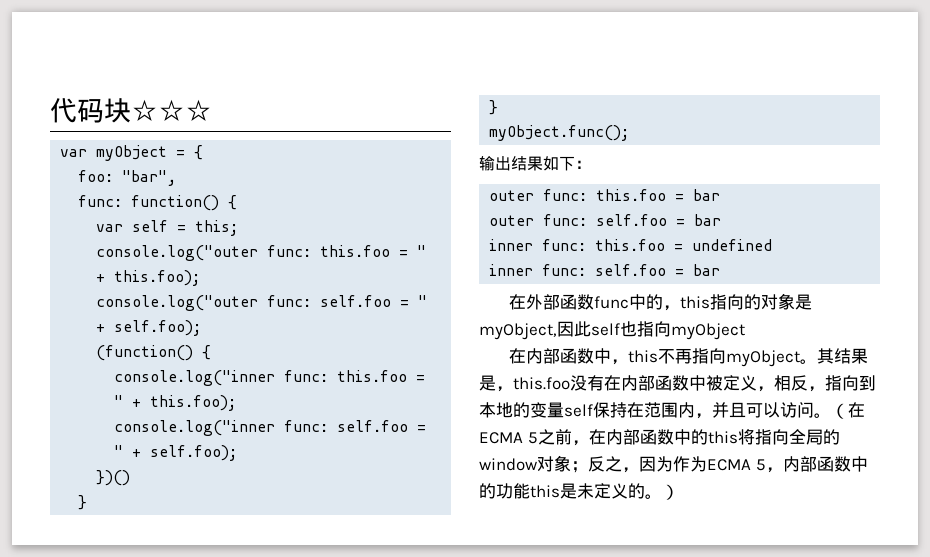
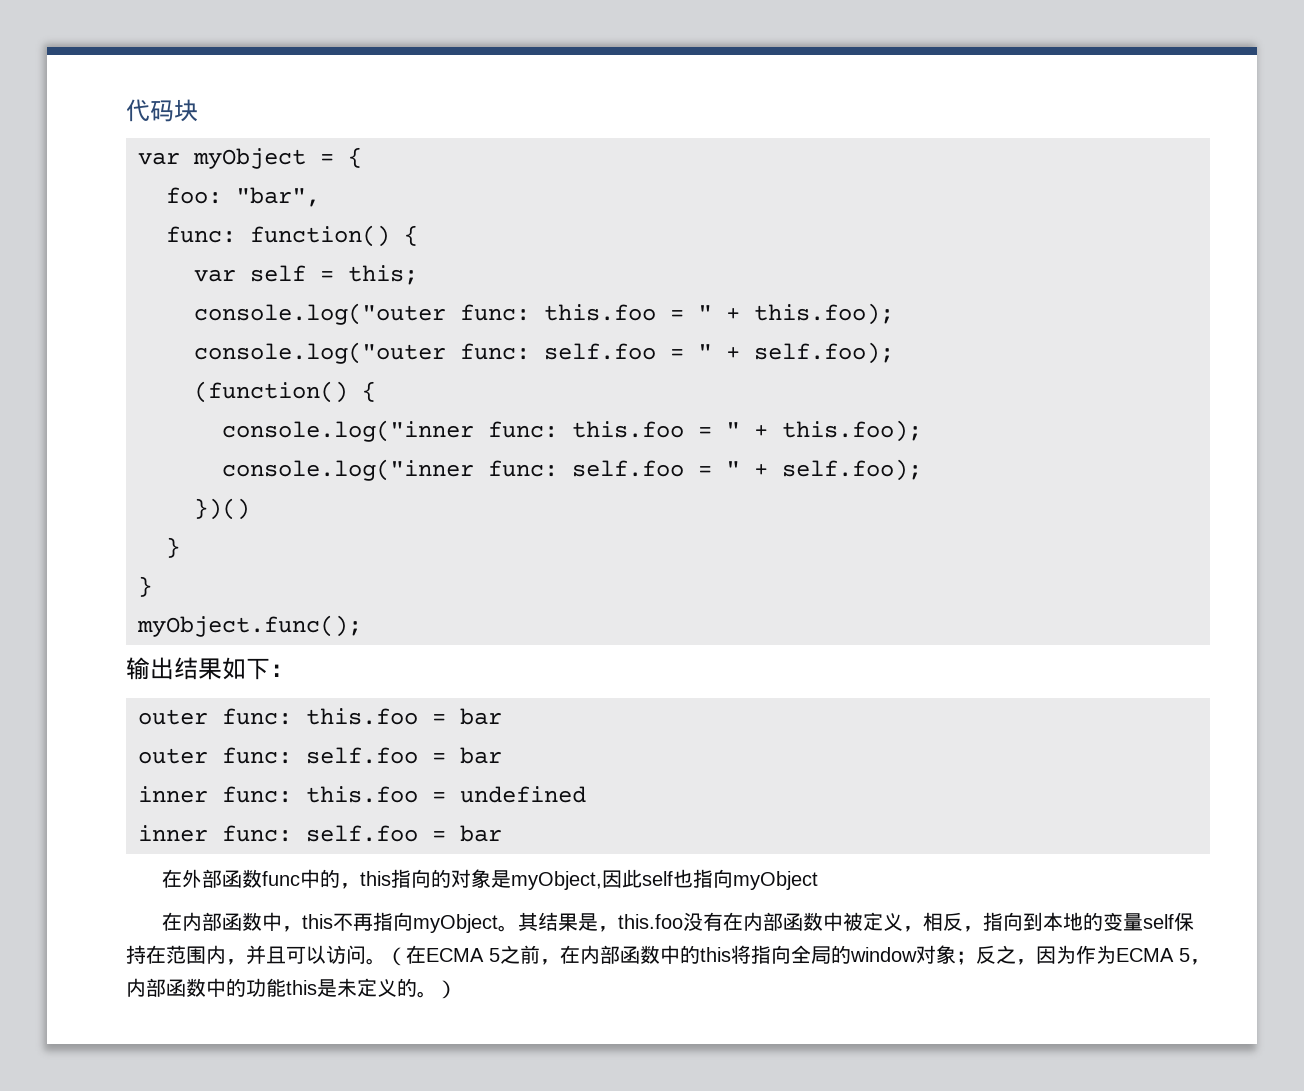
[131,99,212,121] ☆☆☆ -> (198, 110) none

